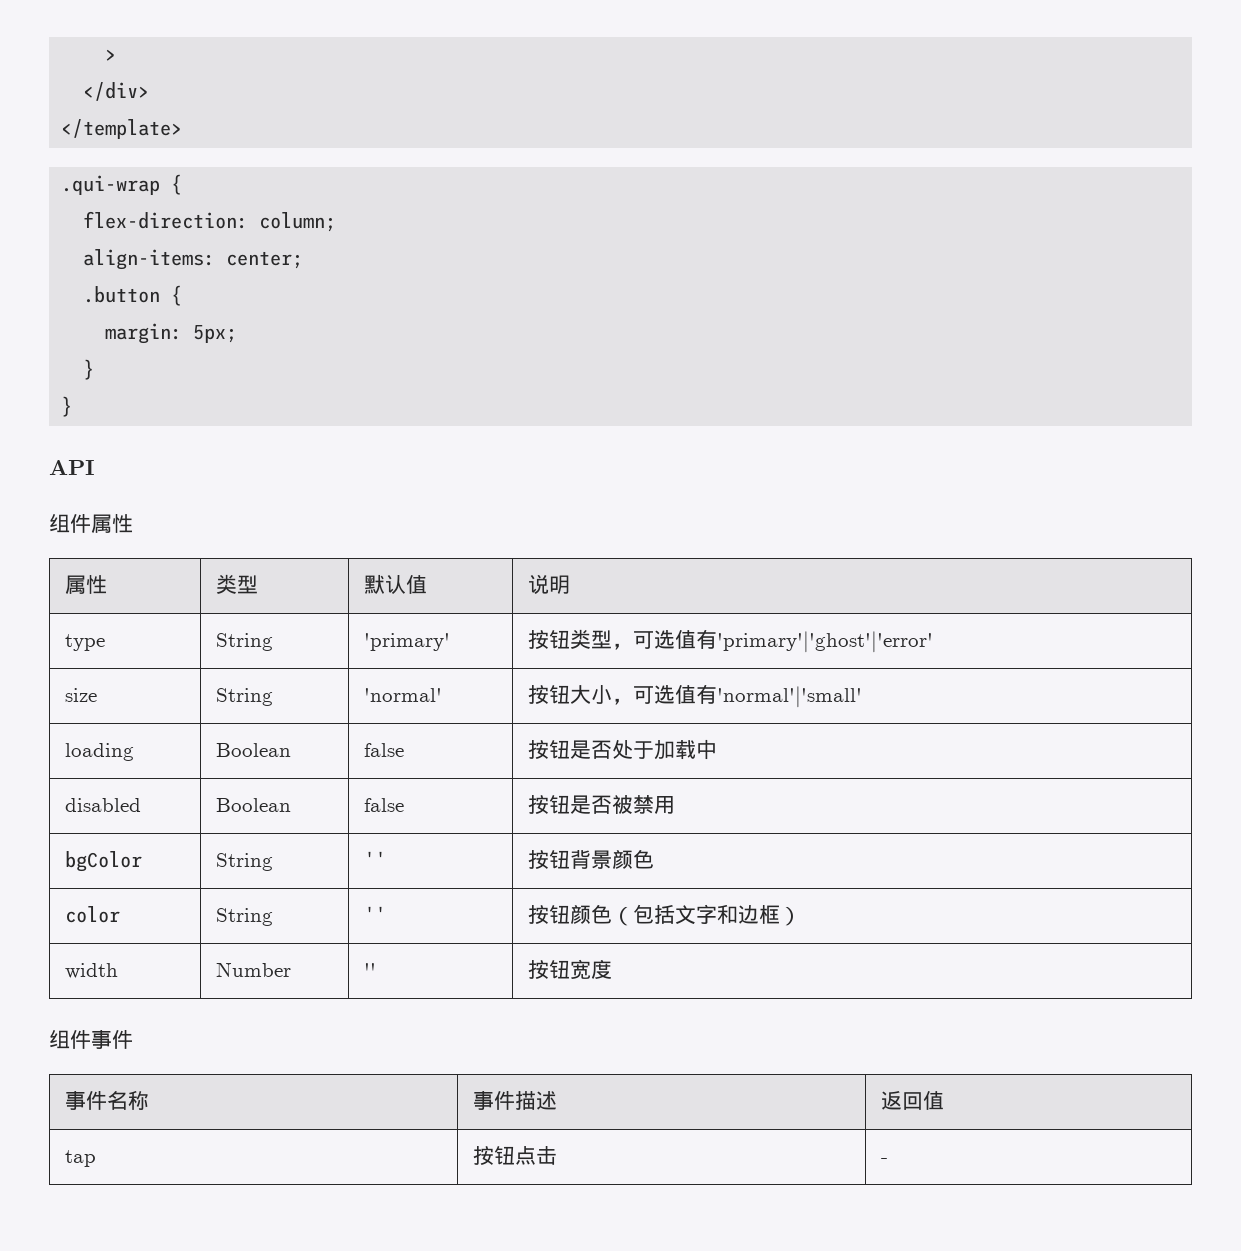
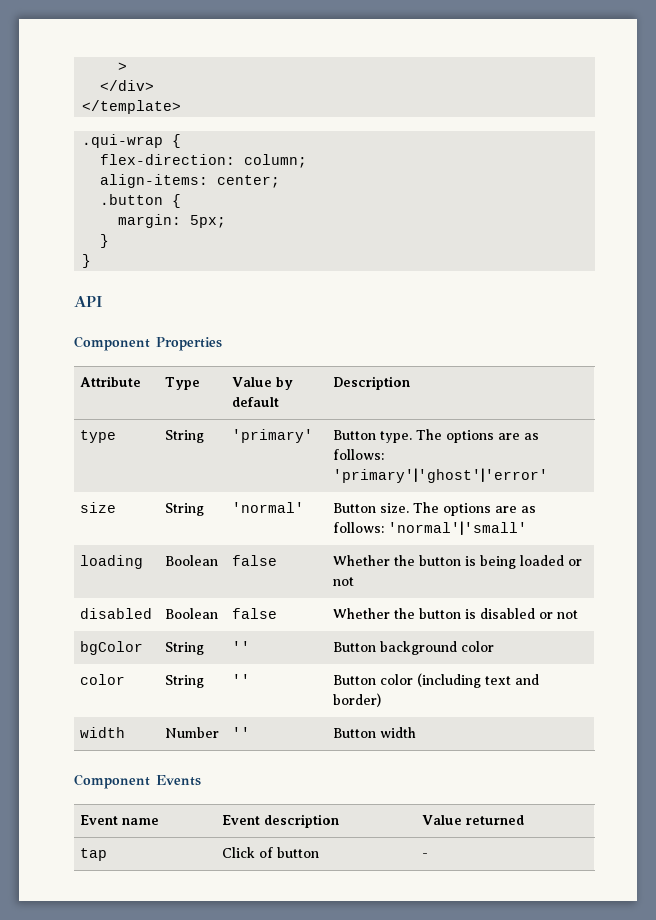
[49,514,133,533] [65,575,108,594] [216,574,259,594] [364,574,428,595] [528,574,571,594] [65,634,106,651] [216,633,274,651] [364,633,451,651] [528,629,934,653] [65,688,98,702] [216,688,274,706] [364,688,443,702] [528,684,863,708] [65,743,135,761] [216,743,292,757] [364,743,405,757] [528,739,718,760] [65,798,142,812] [216,798,292,812] [364,798,405,812] [528,795,676,814] 组件属性 // 属性 | 类型 | 默认值 | 说明 // type | String | 'primary' | 按钮类型，可选值有'primary'|'ghost'|'error' // size | String | 'normal' | 按钮大小，可选值有'normal'|'small' // loading | Boolean | false | 按钮是否处于加载中 // disabled | Boolean | false | 按钮是否被禁用 -> [74,336,222,351] [80,376,142,387] [165,377,201,390] [232,377,294,390] [232,397,280,407] [333,376,411,390] [80,430,117,443] [165,430,205,443] [232,429,314,443] [333,429,540,443] [333,449,385,460] [333,468,549,483] [80,502,117,513] [165,503,205,516] [232,502,305,513] [333,502,537,516] [333,521,528,535] [80,555,144,569] [165,555,219,566] [232,555,278,566] [333,555,583,569] [333,577,355,586] [80,608,153,619] [165,608,219,619] [232,608,278,619] [333,608,579,619] Component Properties // Attribute | Type | Value by default | Description // type | String | 'primary' | Button type. The options are as follows: 'primary'|'ghost'|'error' // size | String | 'normal' | Button size. The options are as follows: 'normal'|'small' // loading | Boolean | false | Whether the button is being loaded or not // disabled | Boolean | false | Whether the button is disabled or not
[528,849,655,869] 按钮背景颜色 -> [333,641,495,655] Button background color
[528,904,802,926] [65,963,119,979] [216,962,292,977] [364,963,377,977] [528,959,613,979] [49,1030,133,1049] [65,1090,150,1110] [473,1091,558,1110] [881,1091,945,1110] [65,1150,97,1167] [473,1146,558,1165] 按钮颜色（包括文字和边框） // width | Number | '' | 按钮宽度 // 组件事件 // 事件名称 | 事件描述 | 返回值 // tap | 按钮点击 -> [333,673,540,688] [333,693,382,707] [80,727,126,738] [165,727,220,738] [232,727,251,738] [333,727,417,738] [74,774,201,789] [80,815,160,825] [222,814,340,828] [422,815,525,825] [80,848,108,861] [222,847,320,858] Button color (including text and border) // width | Number | '' | Button width // Component Events // Event name | Event description | Value returned // tap | Click of button

